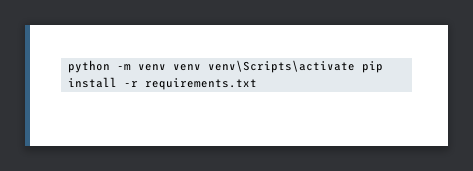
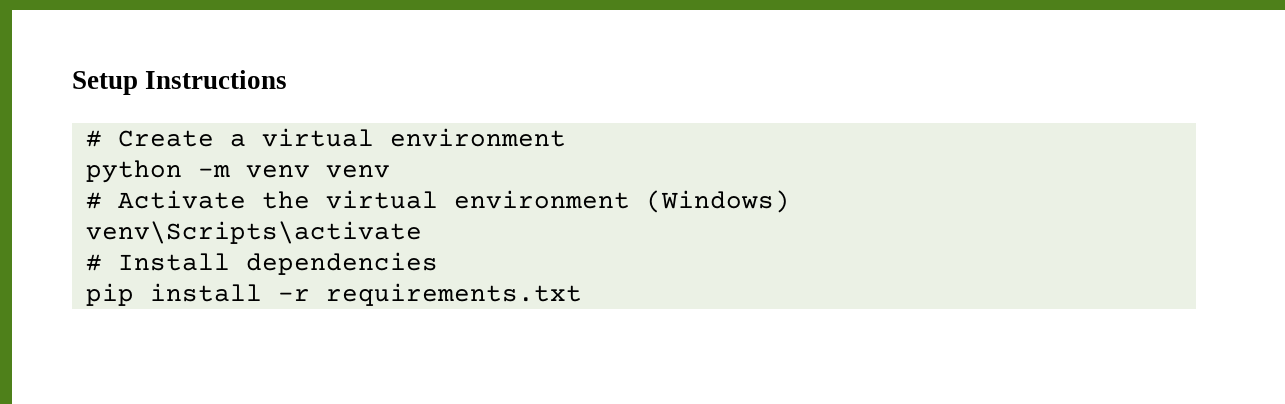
[67,60,355,73] python -m venv venv venv\Scripts\activate -> [72,70,288,95] [85,128,566,147] [85,160,390,183] [85,190,790,213] [85,221,422,244] [85,252,438,275] Setup Instructions // # Create a virtual environment // python -m venv venv // # Activate the virtual environment (Windows) // venv\Scripts\activate // # Install dependencies //

